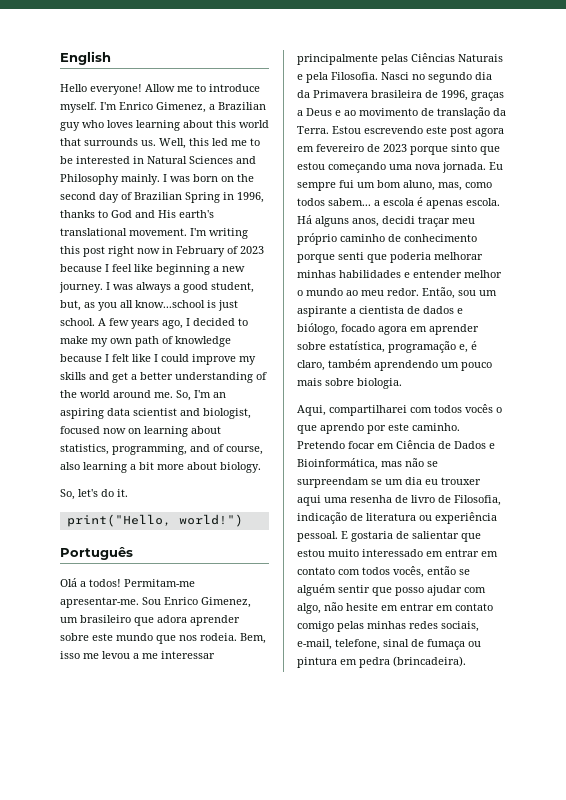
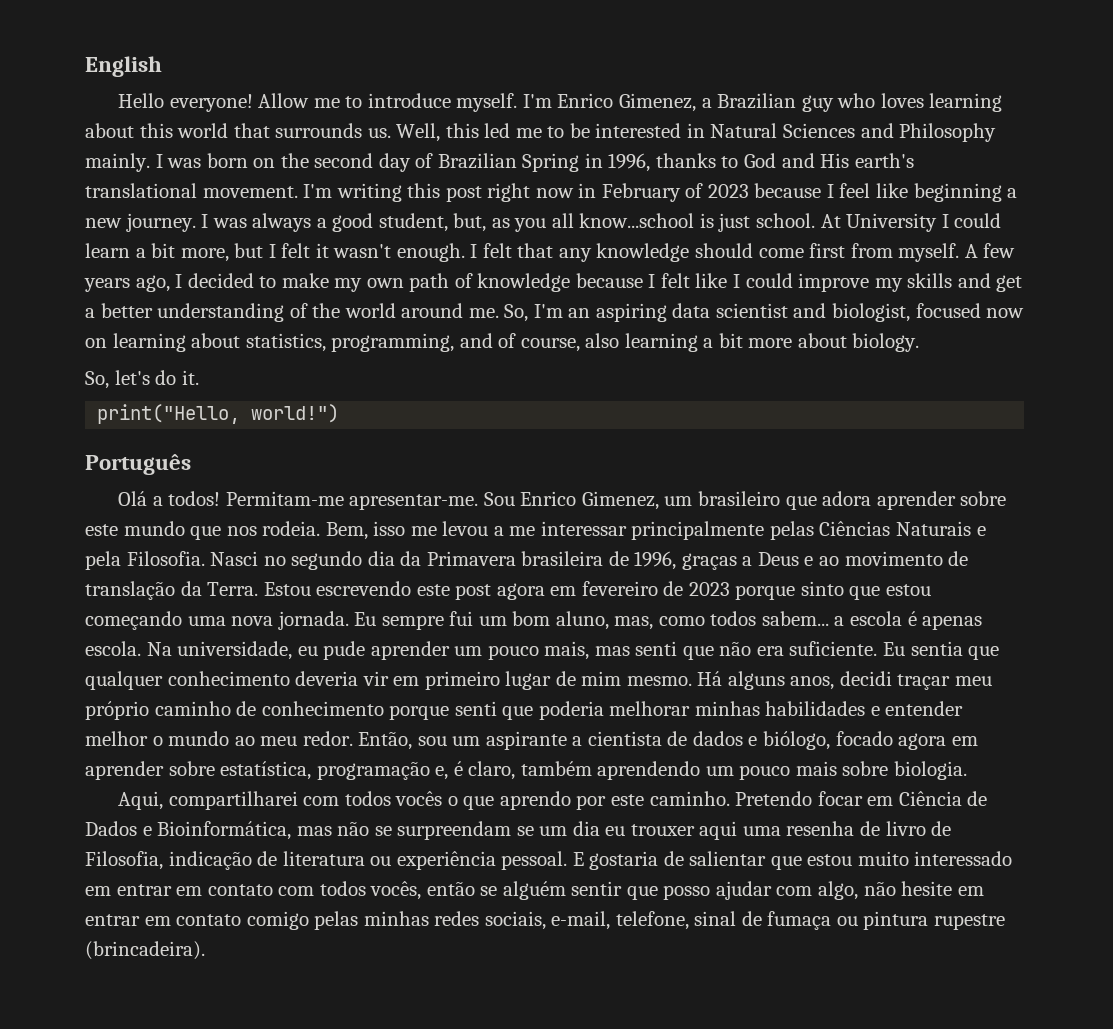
(95, 322) none -> [820,213,1002,232] [85,243,960,262] At University I could learn a bit more, but I felt it wasn't enough. I felt that any knowledge should come first from myself.
(500, 202) none -> [146,641,1000,660] [85,671,692,690] Na universidade, eu pude aprender um pouco mais, mas senti que não era suficiente. Eu sentia que qualquer conhecimento deveria vir em primeiro lugar de mim mesmo.
[340,657,390,668] em pedra -> [934,914,1006,930] rupestre

